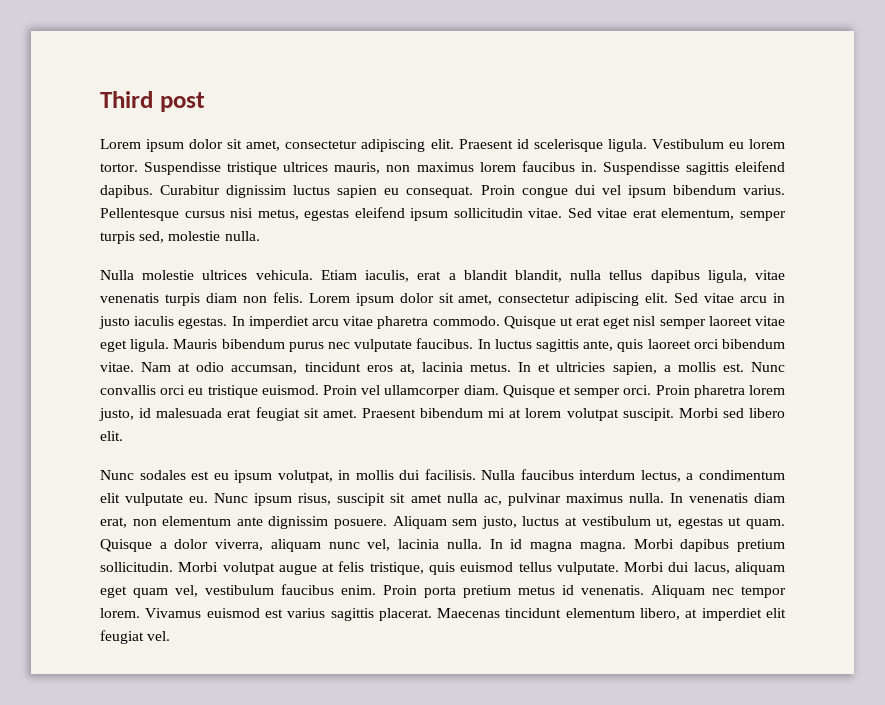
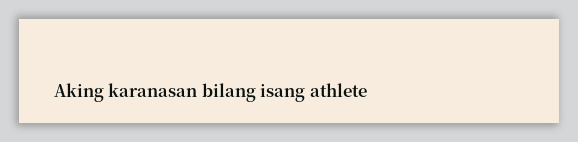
[100,91,205,112] [100,139,785,152] [100,161,785,175] [100,185,786,198] [100,207,787,221] [100,231,260,244] [100,270,785,283] [100,292,785,306] [99,316,785,329] [100,338,785,352] [100,362,786,375] [100,385,786,398] [99,407,785,421] [100,431,123,441] [100,469,785,483] [100,493,785,506] [100,516,786,529] [100,539,786,552] [100,561,786,575] [100,584,786,598] [100,608,786,621] [100,630,171,644] Third post // Lorem ipsum dolor sit amet, consectetur adipiscing elit. Praesent id scelerisque ligula. Vestibulum eu lorem tortor. Suspendisse tristique ultrices mauris, non maximus lorem faucibus in. Suspendisse sagittis eleifend dapibus. Curabitur dignissim luctus sapien eu consequat. Proin congue dui vel ipsum bibendum varius. Pellentesque cursus nisi metus, egestas eleifend ipsum sollicitudin vitae. Sed vitae erat elementum, semper turpis sed, molestie nulla. // Nulla molestie ultrices vehicula. Etiam iaculis, erat a blandit blandit, nulla tellus dapibus ligula, vitae venenatis turpis diam non felis. Lorem ipsum dolor sit amet, consectetur adipiscing elit. Sed vitae arcu in justo iaculis egestas. In imperdiet arcu vitae pharetra commodo. Quisque ut erat eget nisl semper laoreet vitae eget ligula. Mauris bibendum purus nec vulputate faucibus. In luctus sagittis ante, quis laoreet orci bibendum vitae. Nam at odio accumsan, tincidunt eros at, lacinia metus. In et ultricies sapien, a mollis est. Nunc convallis orci eu tristique euismod. Proin vel ullamcorper diam. Quisque et semper orci. Proin pharetra lorem justo, id malesuada erat feugiat sit amet. Praesent bibendum mi at lorem volutpat suscipit. Morbi sed libero elit. // Nunc sodales est eu ipsum volutpat, in mollis dui facilisis. Nulla faucibus interdum lectus, a condimentum elit vulputate eu. Nunc ipsum risus, suscipit sit amet nulla ac, pulvinar maximus nulla. In venenatis diam erat, non elementum ante dignissim posuere. Aliquam sem justo, luctus at vestibulum ut, egestas ut quam. Quisque a dolor viverra, aliquam nunc vel, lacinia nulla. In id magna magna. Morbi dapibus pretium sollicitudin. Morbi volutpat augue at felis tristique, quis euismod tellus vulputate. Morbi dui lacus, aliquam eget quam vel, vestibulum faucibus enim. Proin porta pretium metus id venenatis. Aliquam nec tempor lorem. Vivamus euismod est varius sagittis placerat. Maecenas tincidunt elementum libero, at imperdiet elit feugiat vel. -> [54,83,367,102] Aking karanasan bilang isang athlete

